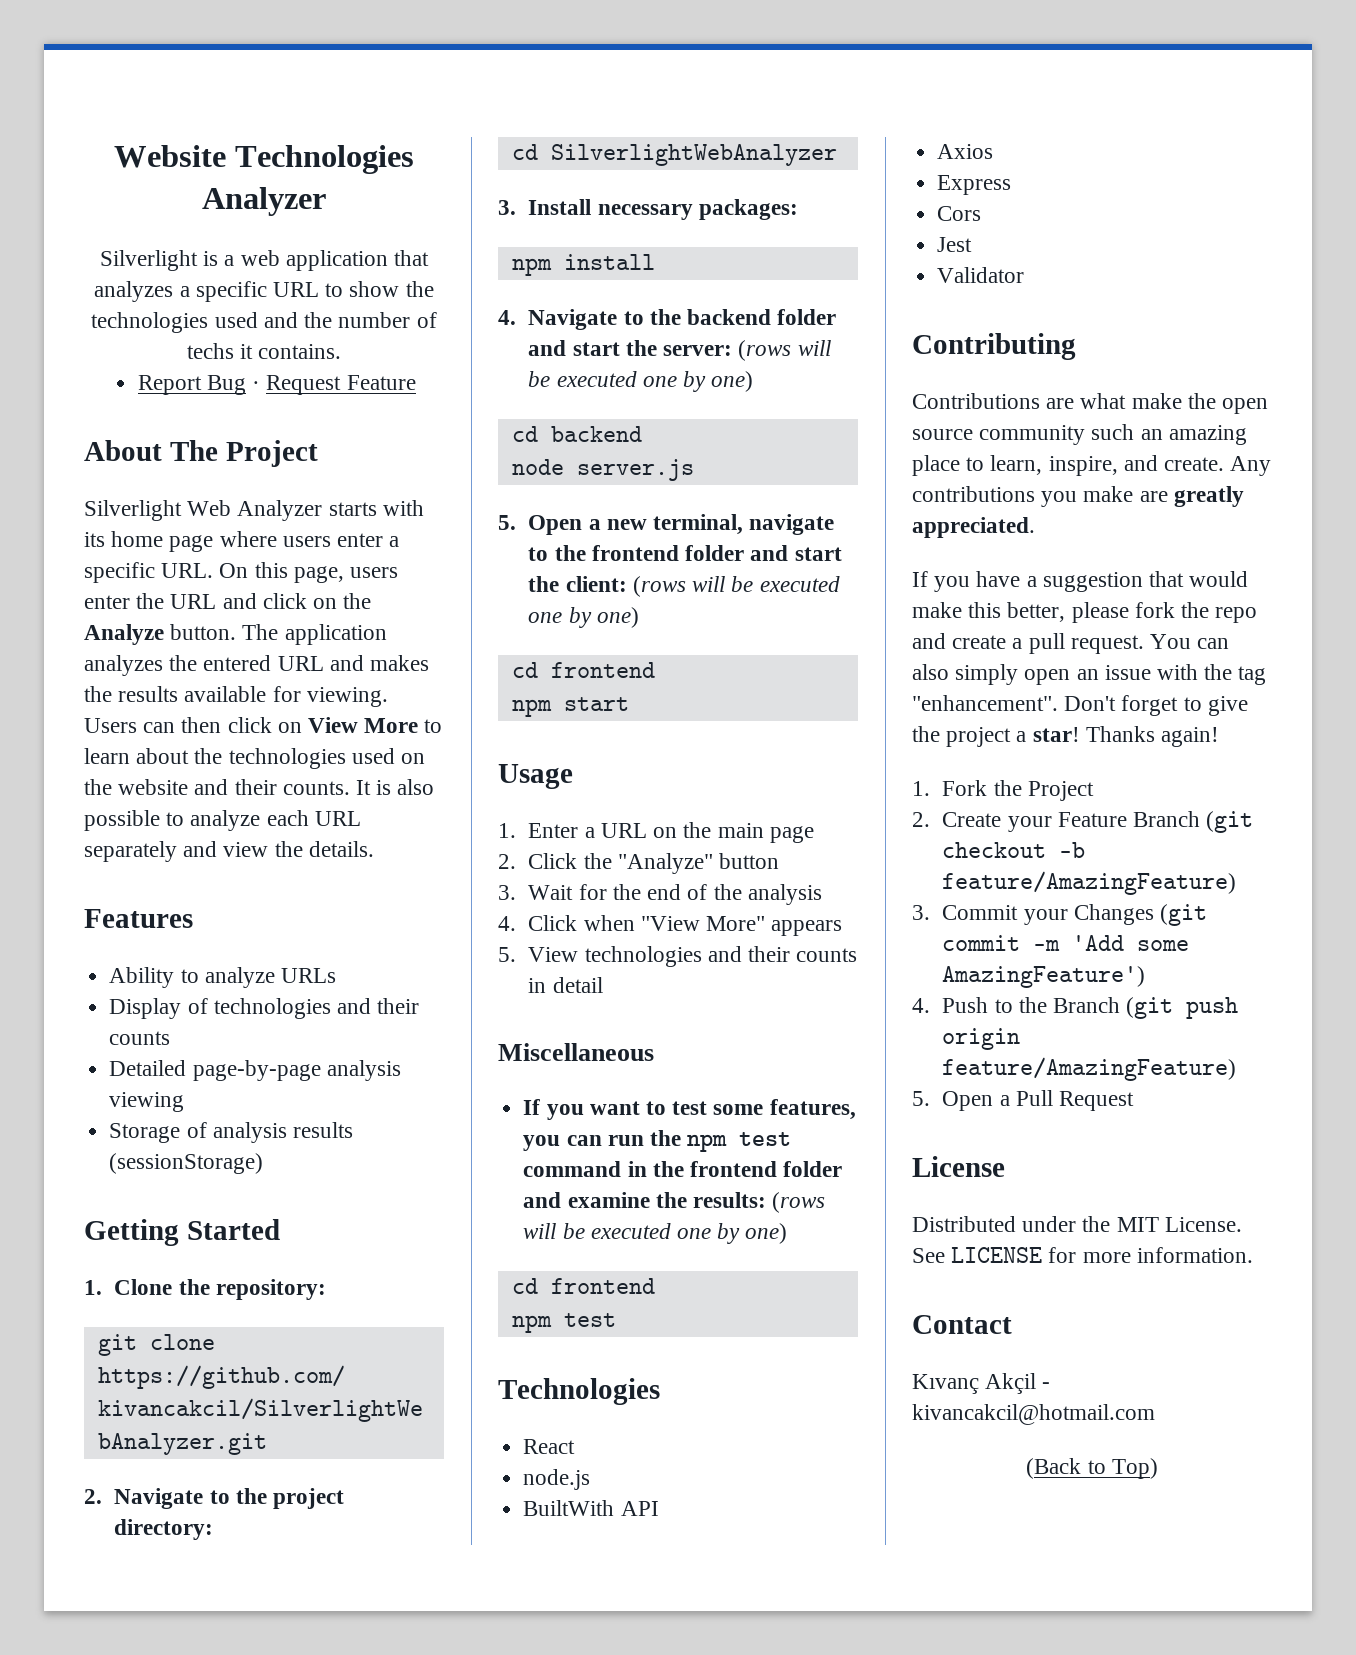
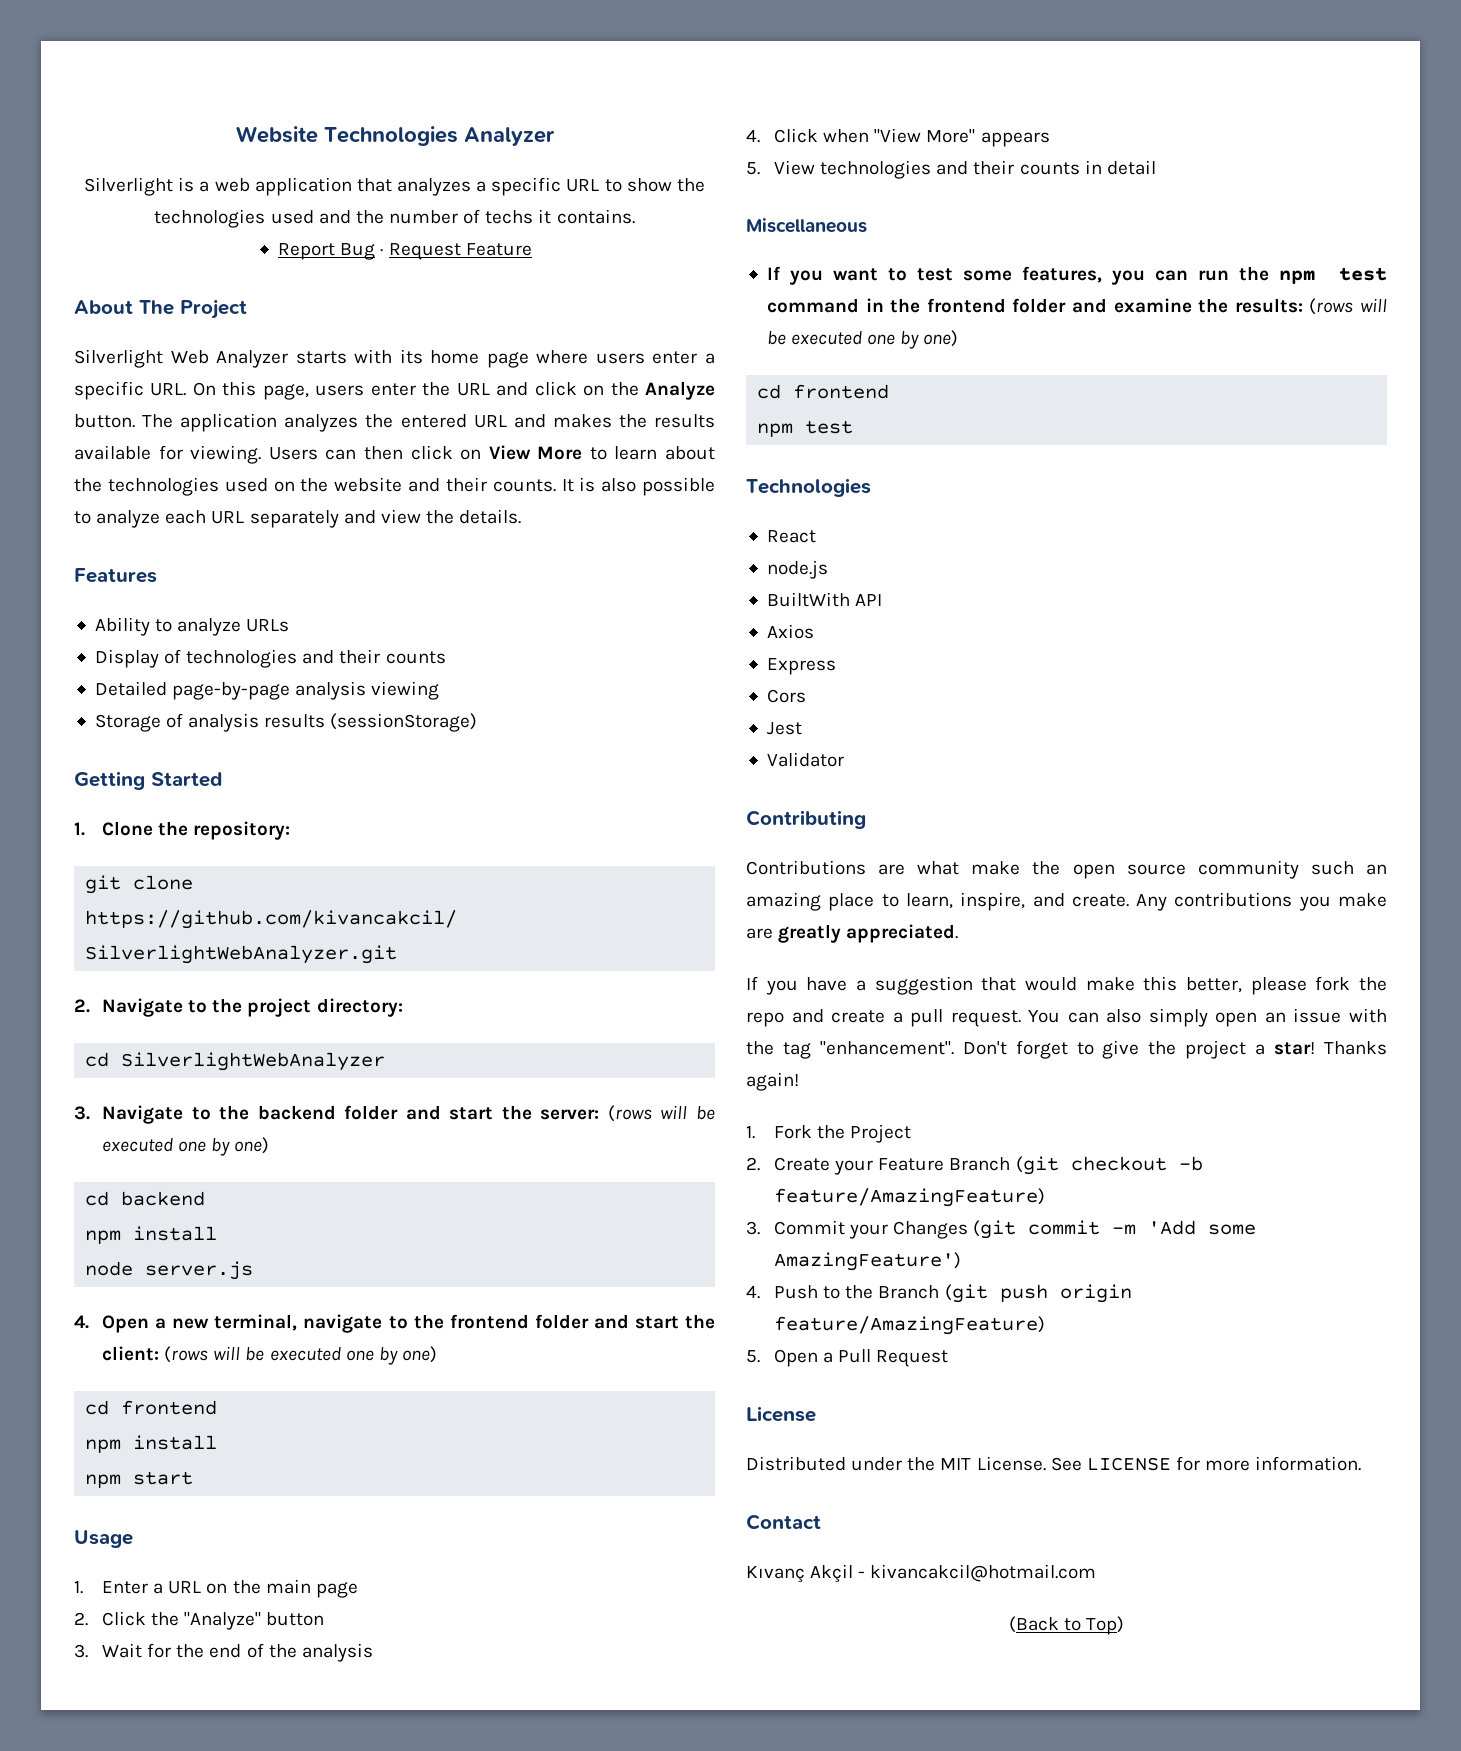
[528,199,798,220] [511,254,655,276] [498,310,516,325] Install necessary packages: // npm install // 4. -> (90, 1113) none
(642, 434) none -> [85,1226,218,1244] // npm install
[498,515,516,530] 5. -> [74,1315,89,1329] 4.
(655, 670) none -> [85,1435,218,1453] // npm install

